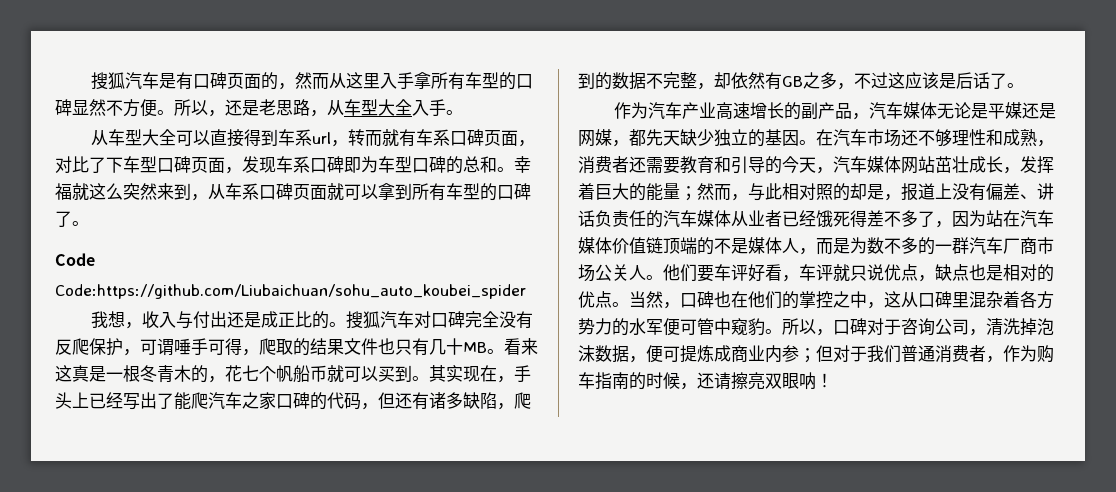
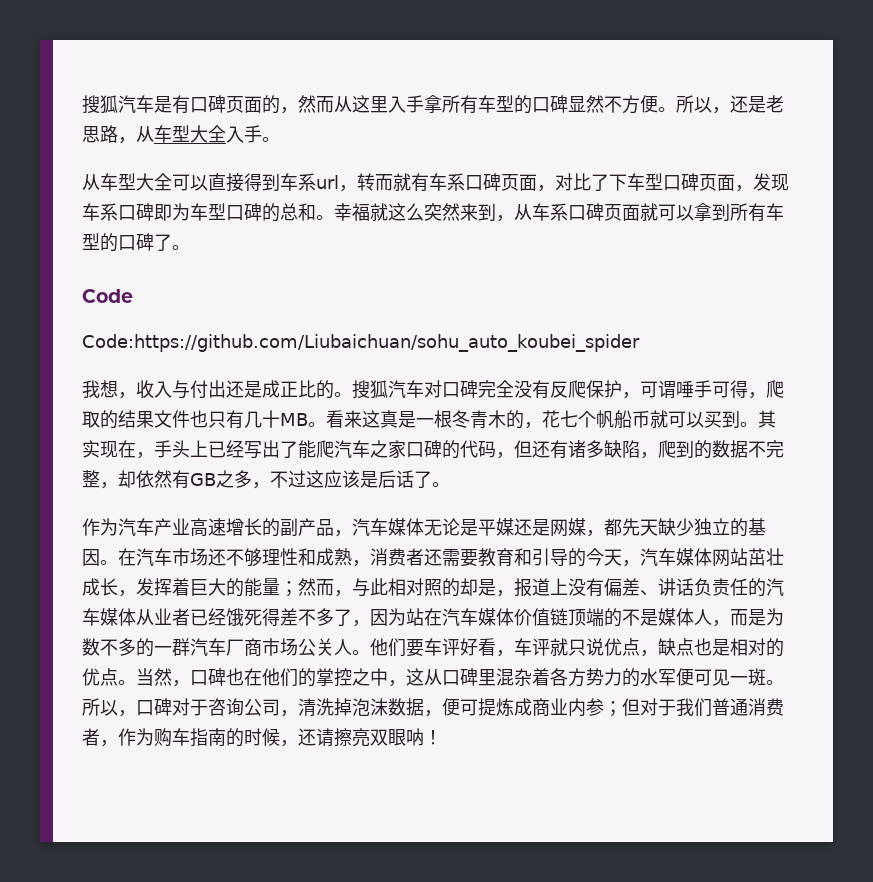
[697,318,765,336] 管中窥豹 -> [712,668,766,686] 见一斑

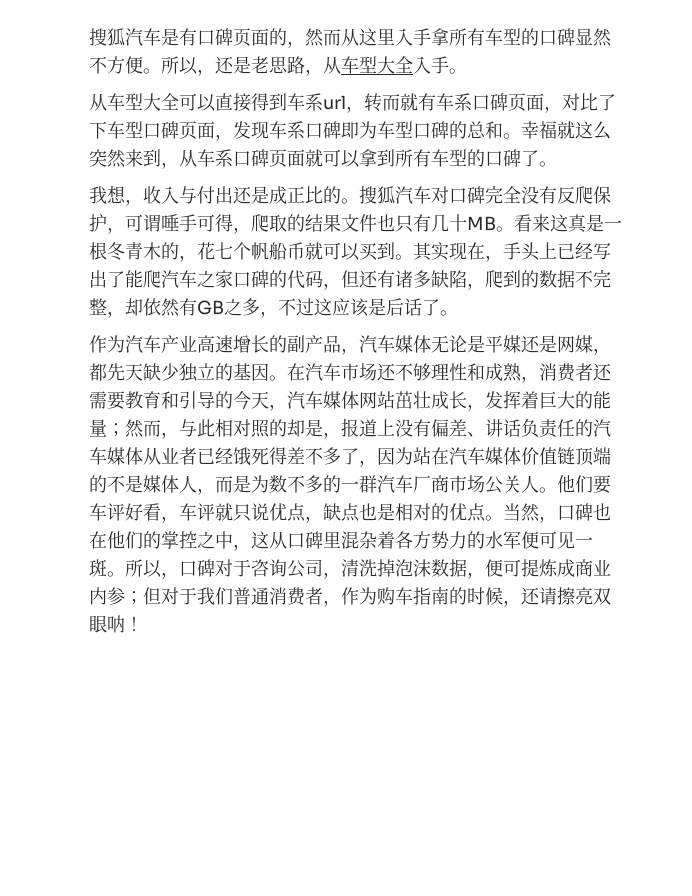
[82,289,133,303] [82,334,640,352] // Code // Code:https://github.com/Liubaichuan/sohu_auto_koubei_spider -> (557, 164) none

